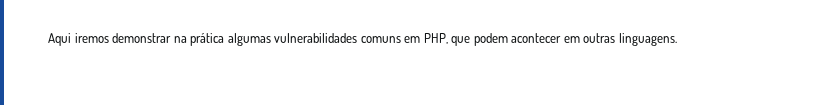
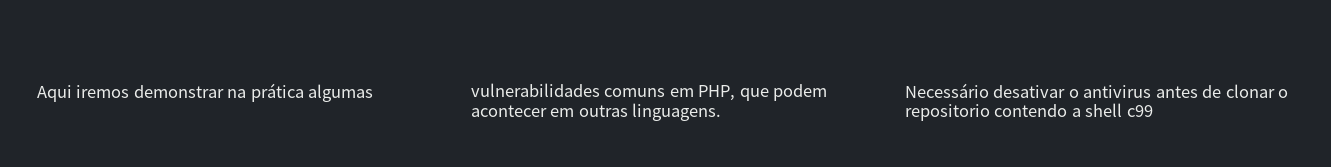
(677, 39) none -> [905,83,1289,98] [905,103,1153,121] // Necessário desativar o antivirus antes de clonar o repositorio contendo a shell c99

